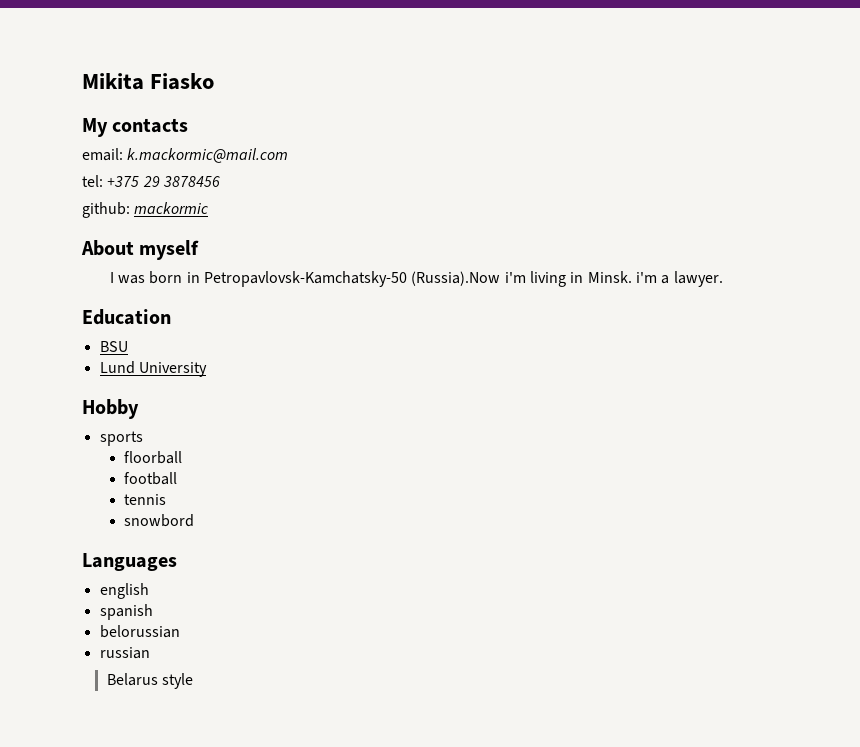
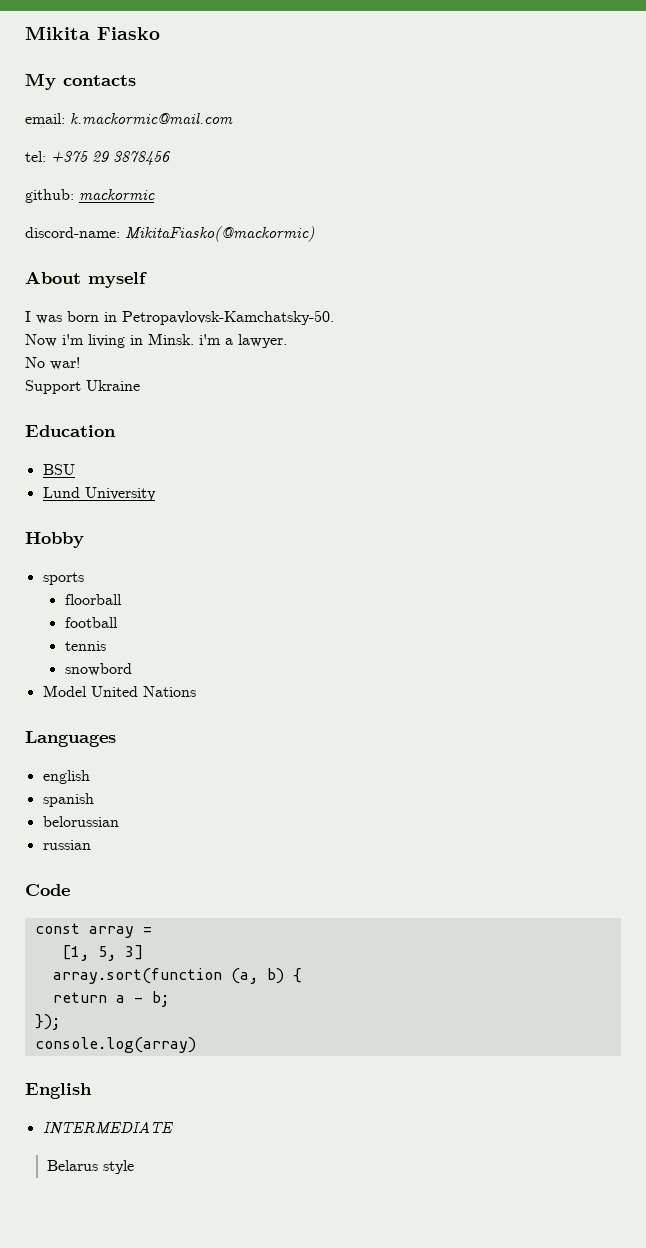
(209, 208) none -> [25,226,315,242] // discord-name: MikitaFiasko(@mackormic)
[203,271,501,287] Petropavlovsk-Kamchatsky-50 (Russia).Now -> [122,310,334,325] [25,334,57,347] Petropavlovsk-Kamchatsky-50. // Now
(723, 279) none -> [25,357,80,370] [25,380,140,394] // No war! // Support Ukraine
(195, 520) none -> [42,685,196,697] // Model United Nations
(150, 653) none -> [25,884,70,896] [34,923,152,938] [61,945,143,961] [52,968,302,984] [52,991,169,1007] [34,1014,60,1030] [34,1037,196,1053] [25,1083,92,1099] [42,1121,173,1135] // Code // const array = // [1, 5, 3] // array.sort(function (a, b) { // return a - b; // }); // console.log(array) // English // INTERMEDIATE

